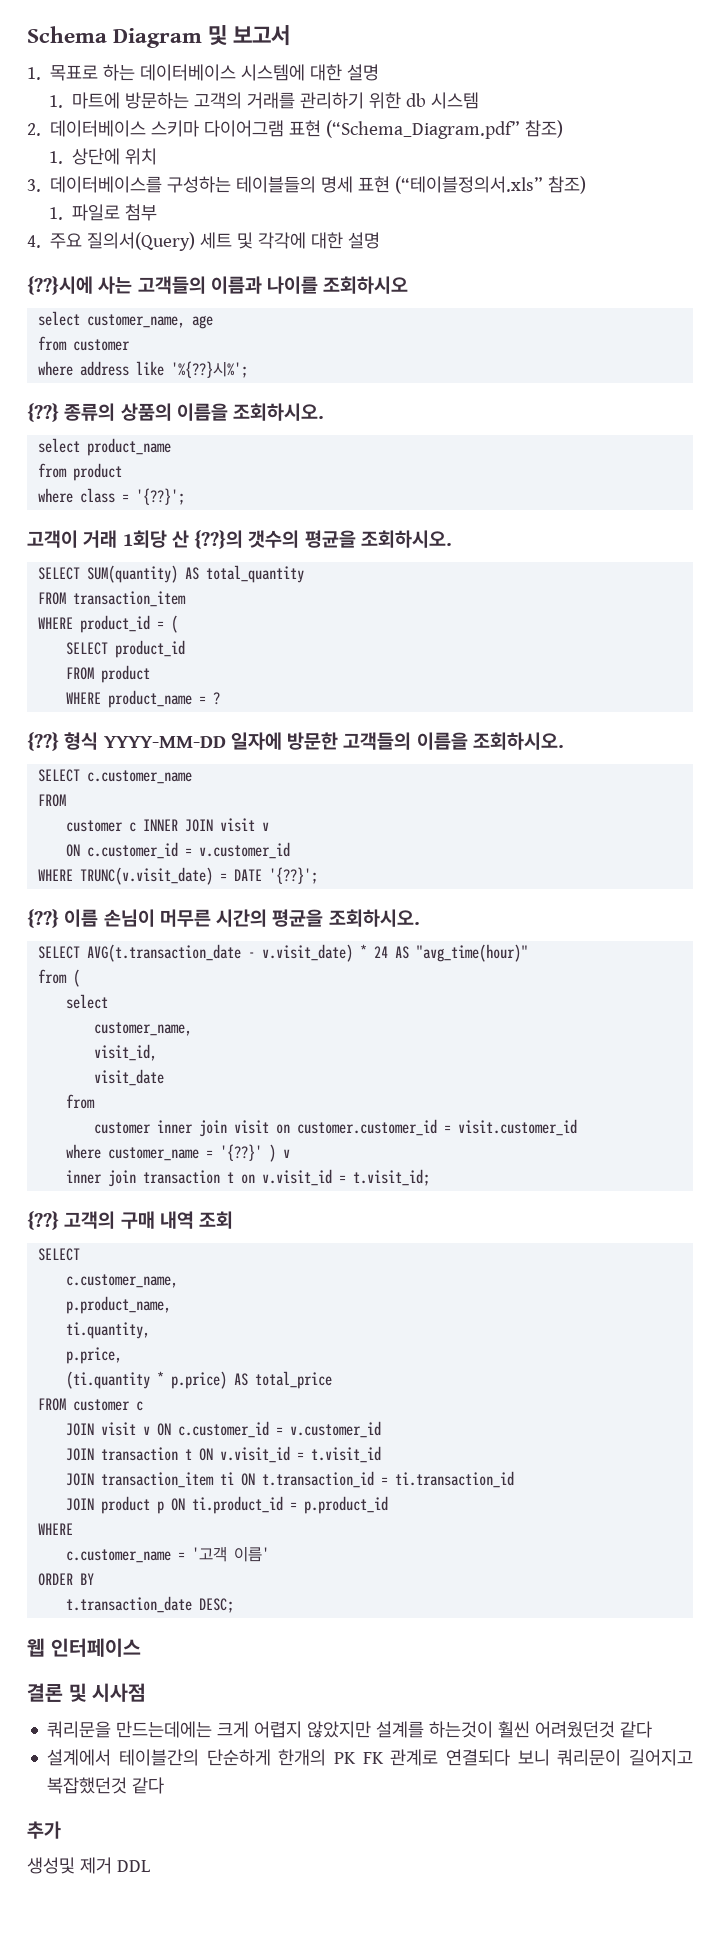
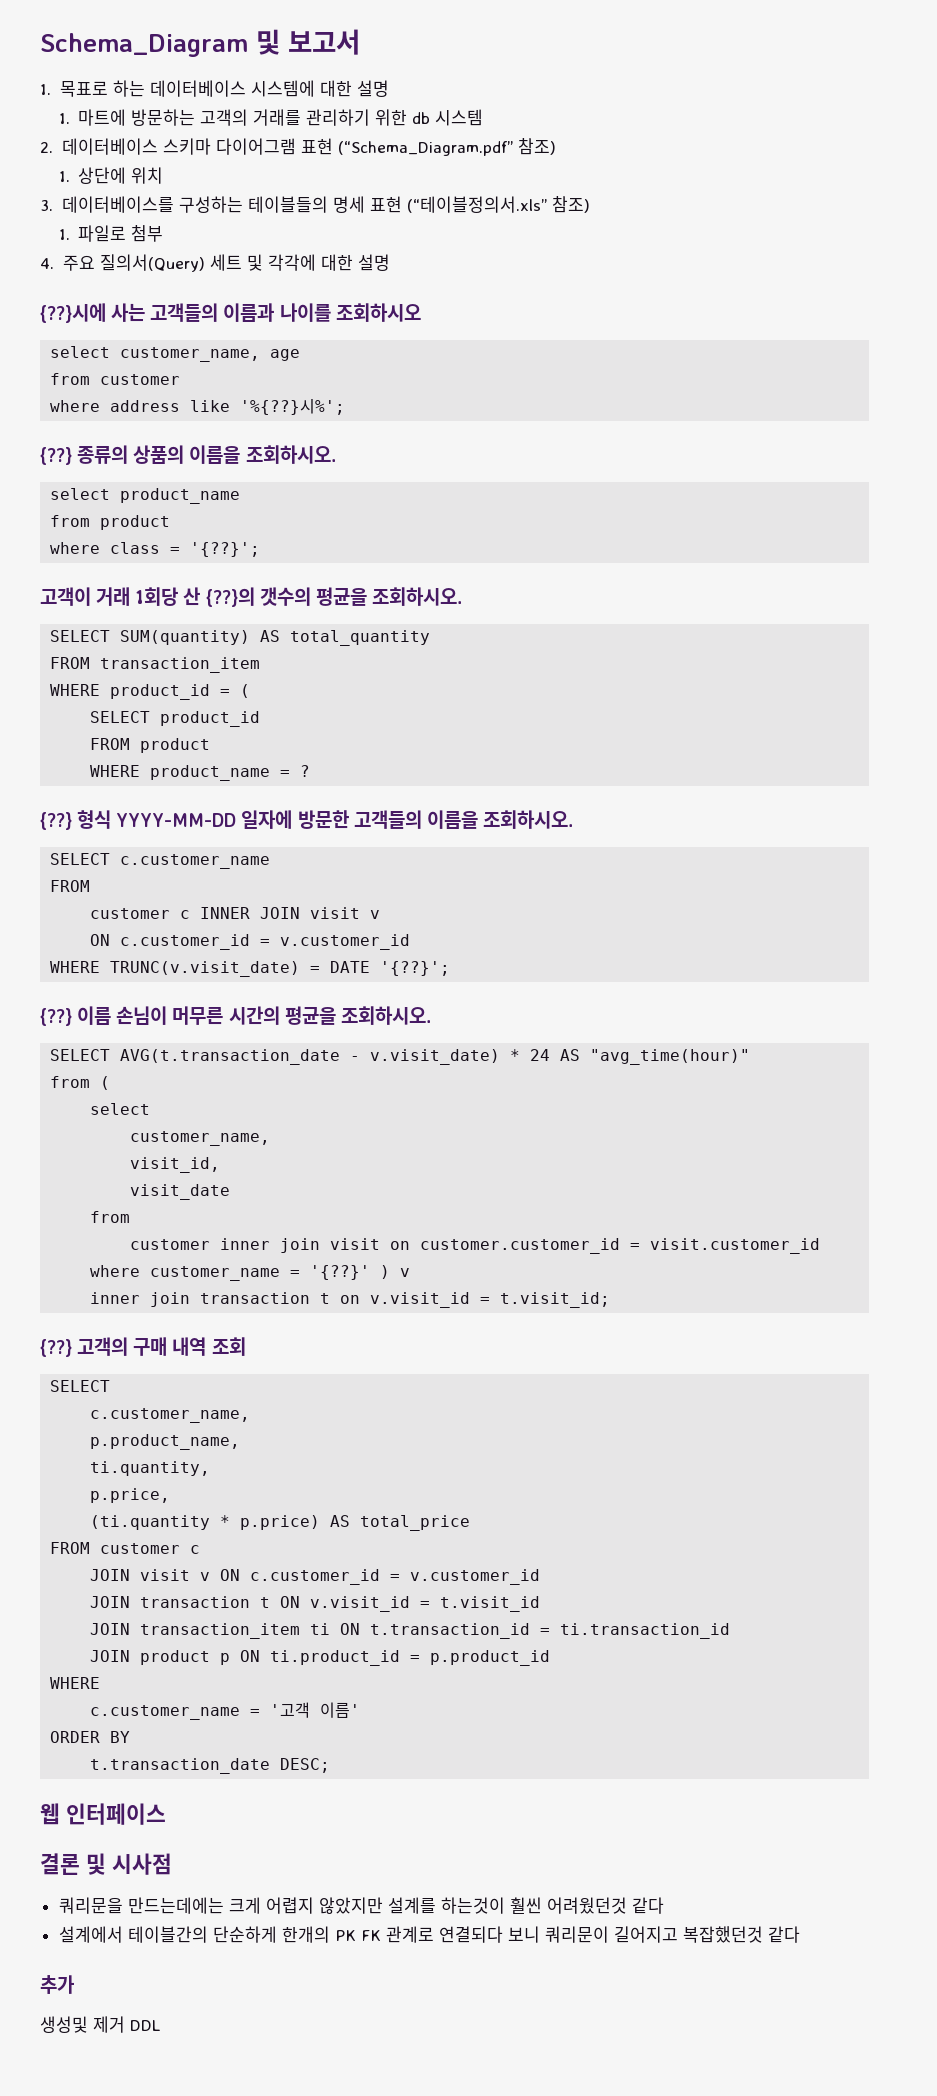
[27,26,203,48] Schema Diagram -> [40,33,248,57] Schema_Diagram

